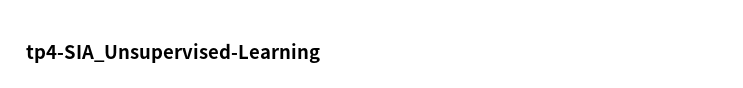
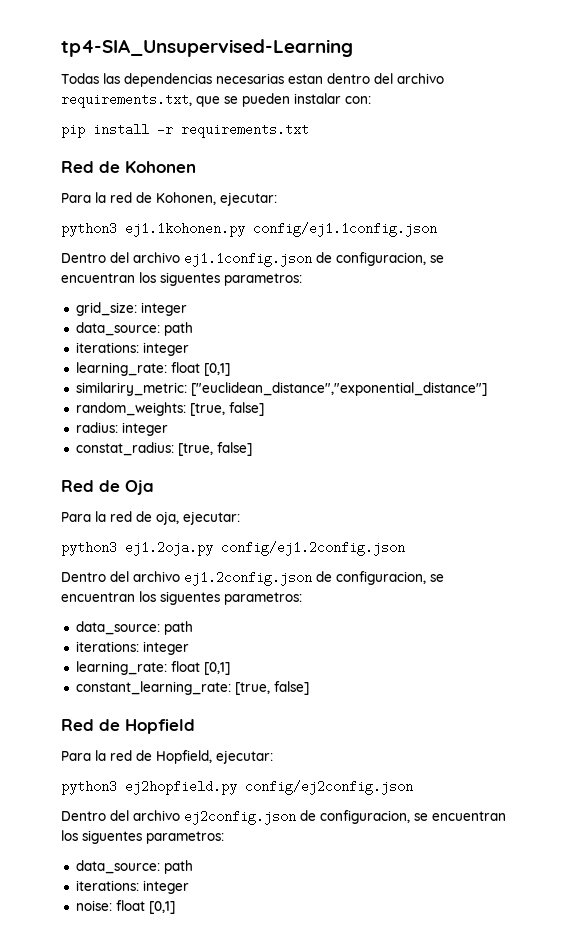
(320, 53) none -> [61,73,444,87] [61,93,371,108] [61,123,309,138] [61,161,196,173] [61,192,277,206] [61,222,437,237] [61,252,444,267] [61,272,302,286] [75,302,187,316] [75,322,193,336] [75,342,189,356] [75,362,230,376] [75,382,487,396] [75,402,264,416] [75,422,168,436] [75,442,252,456] [61,480,154,495] [61,511,240,525] [61,541,405,556] [61,571,444,586] [61,591,302,605] [75,621,193,635] [75,641,189,655] [75,661,230,675] [75,681,309,695] [61,719,195,734] [61,750,273,764] [61,780,413,795] [61,810,506,825] [61,830,224,844] [75,860,193,874] [75,880,189,894] [75,900,175,914] // Todas las dependencias necesarias estan dentro del archivo requirements.txt, que se pueden instalar con: // pip install -r requirements.txt // Red de Kohonen // Para la red de Kohonen, ejecutar: // python3 ej1.1kohonen.py config/ej1.1config.json // Dentro del archivo ej1.1config.json de configuracion, se encuentran los siguentes parametros: // grid_size: integer // data_source: path // iterations: integer // learning_rate: float [0,1] // similariry_metric: ["euclidean_distance","exponential_distance"] // random_weights: [true, false] // radius: integer // constat_radius: [true, false] // Red de Oja // Para la red de oja, ejecutar: // python3 ej1.2oja.py config/ej1.2config.json // Dentro del archivo ej1.2config.json de configuracion, se encuentran los siguentes parametros: // data_source: path // iterations: integer // learning_rate: float [0,1] // constant_learning_rate: [true, false] // Red de Hopfield // Para la red de Hopfield, ejecutar: // python3 ej2hopfield.py config/ej2config.json // Dentro del archivo ej2config.json de configuracion, se encuentran los siguentes parametros: // data_source: path // iterations: integer // noise: float [0,1]

